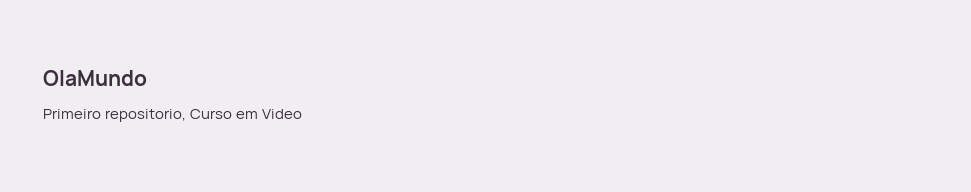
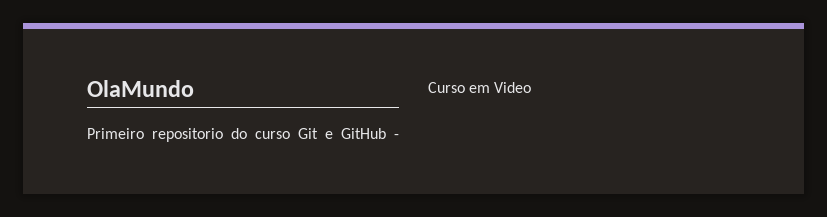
[105,109,187,122] repositorio, -> [152,128,399,142] repositorio do curso Git e GitHub -

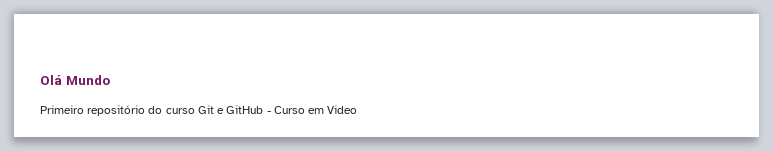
[87,80,194,97] OlaMundo -> [40,75,110,85] Olá Mundo
[152,128,223,142] repositorio -> [87,105,146,116] repositório

